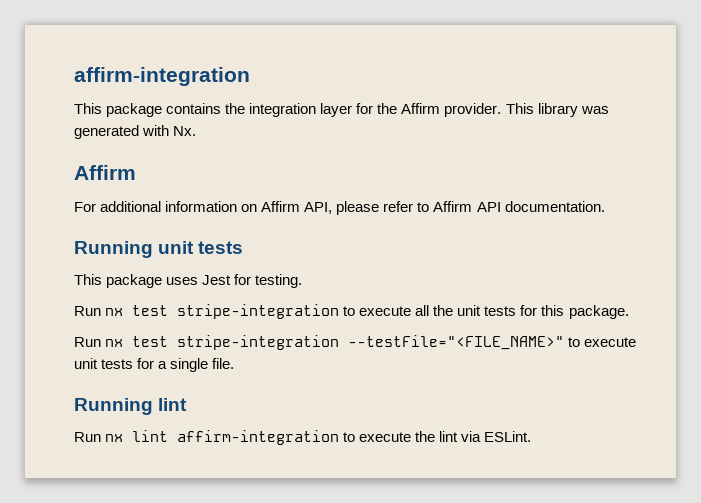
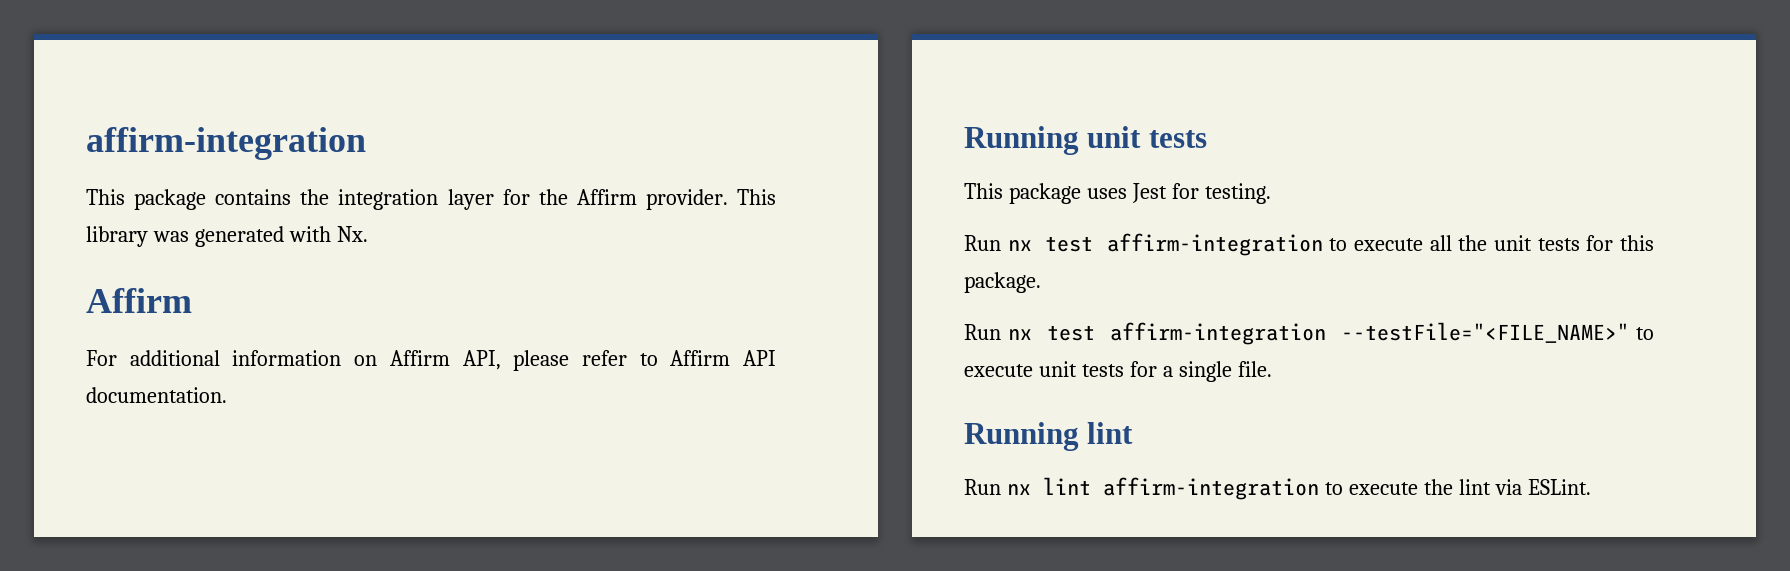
[177,304,340,319] stripe-integration -> [1106,233,1323,256] affirm-integration
[177,335,340,350] stripe-integration -> [1109,322,1326,345] affirm-integration

